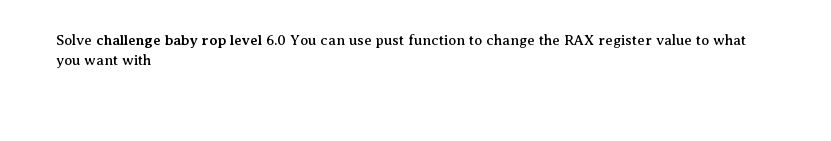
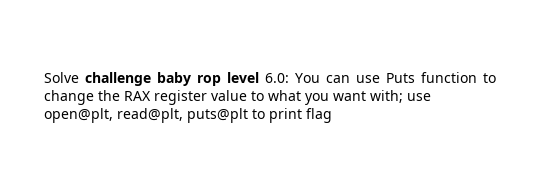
[266,35,286,45] 6.0 -> [265,73,289,83] 6.0:
[375,36,404,48] pust -> [386,73,415,83] Puts
[122,54,151,65] with -> [370,90,431,103] [44,108,332,123] with; use open@plt, read@plt, puts@plt to print flag

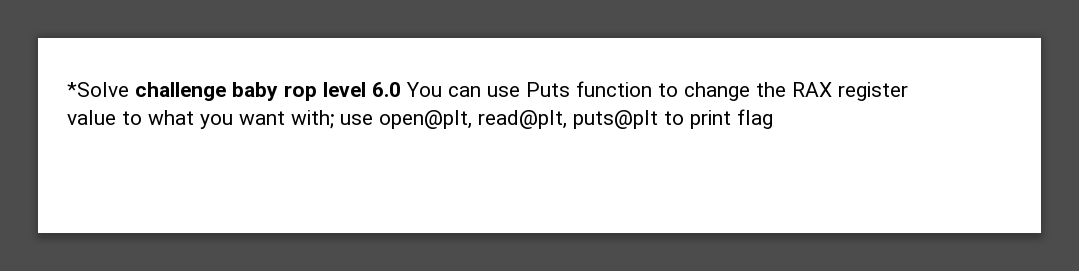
[44,72,79,83] Solve -> [67,82,129,97] *Solve
[265,73,289,83] 6.0: -> [372,82,401,97] 6.0

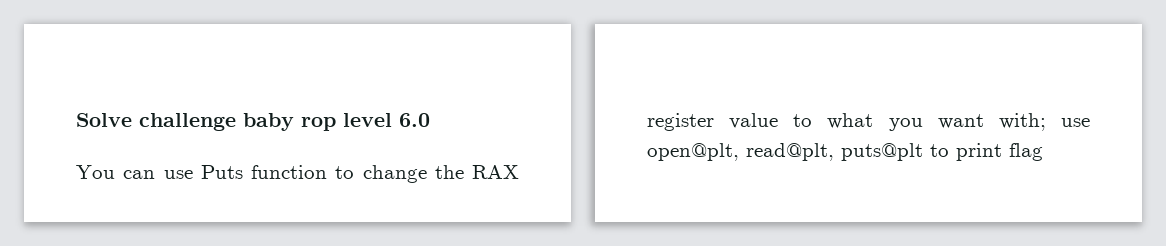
[67,82,129,97] *Solve -> [76,113,132,127] Solve
(401, 89) none -> (430, 120) //

